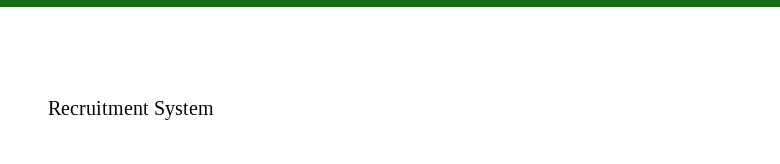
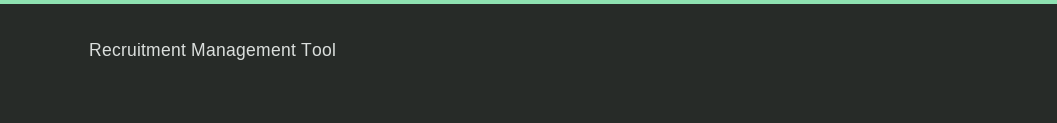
[154,101,215,120] System -> [191,43,336,60] Management Tool

